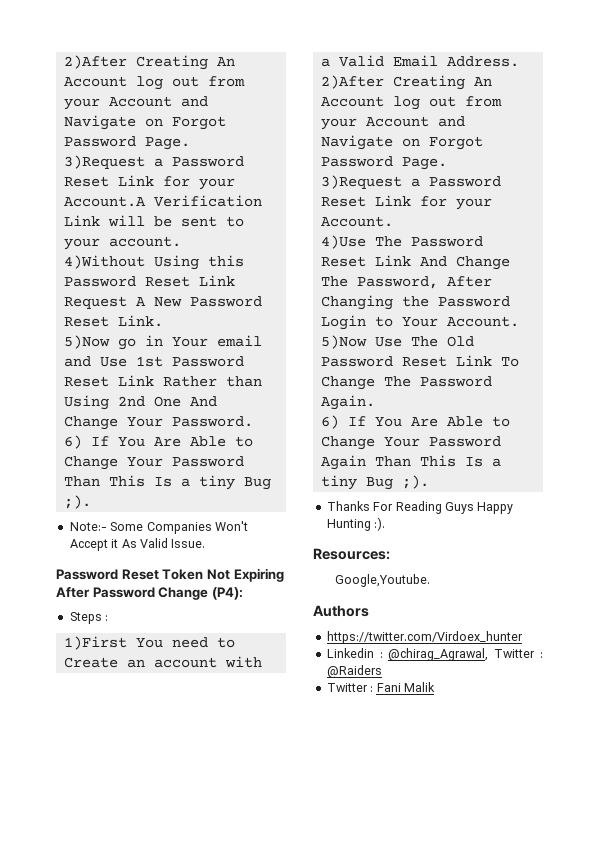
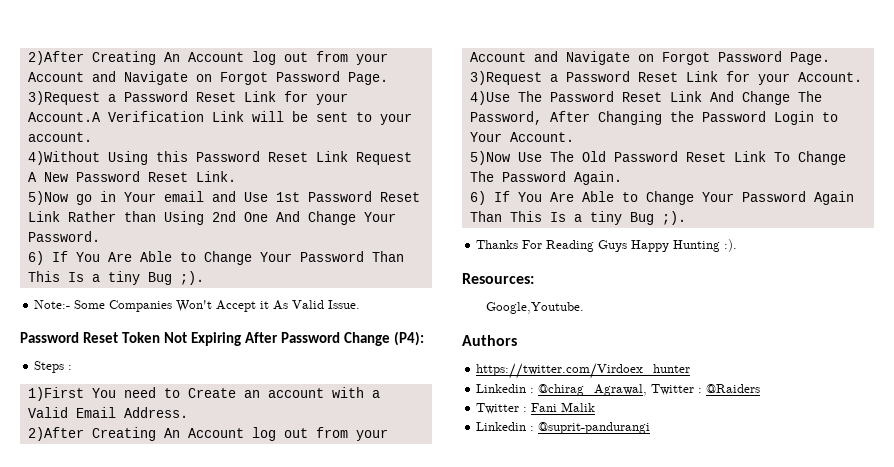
(435, 687) none -> [476,422,651,434] // Linkedin : @suprit-pandurangi

